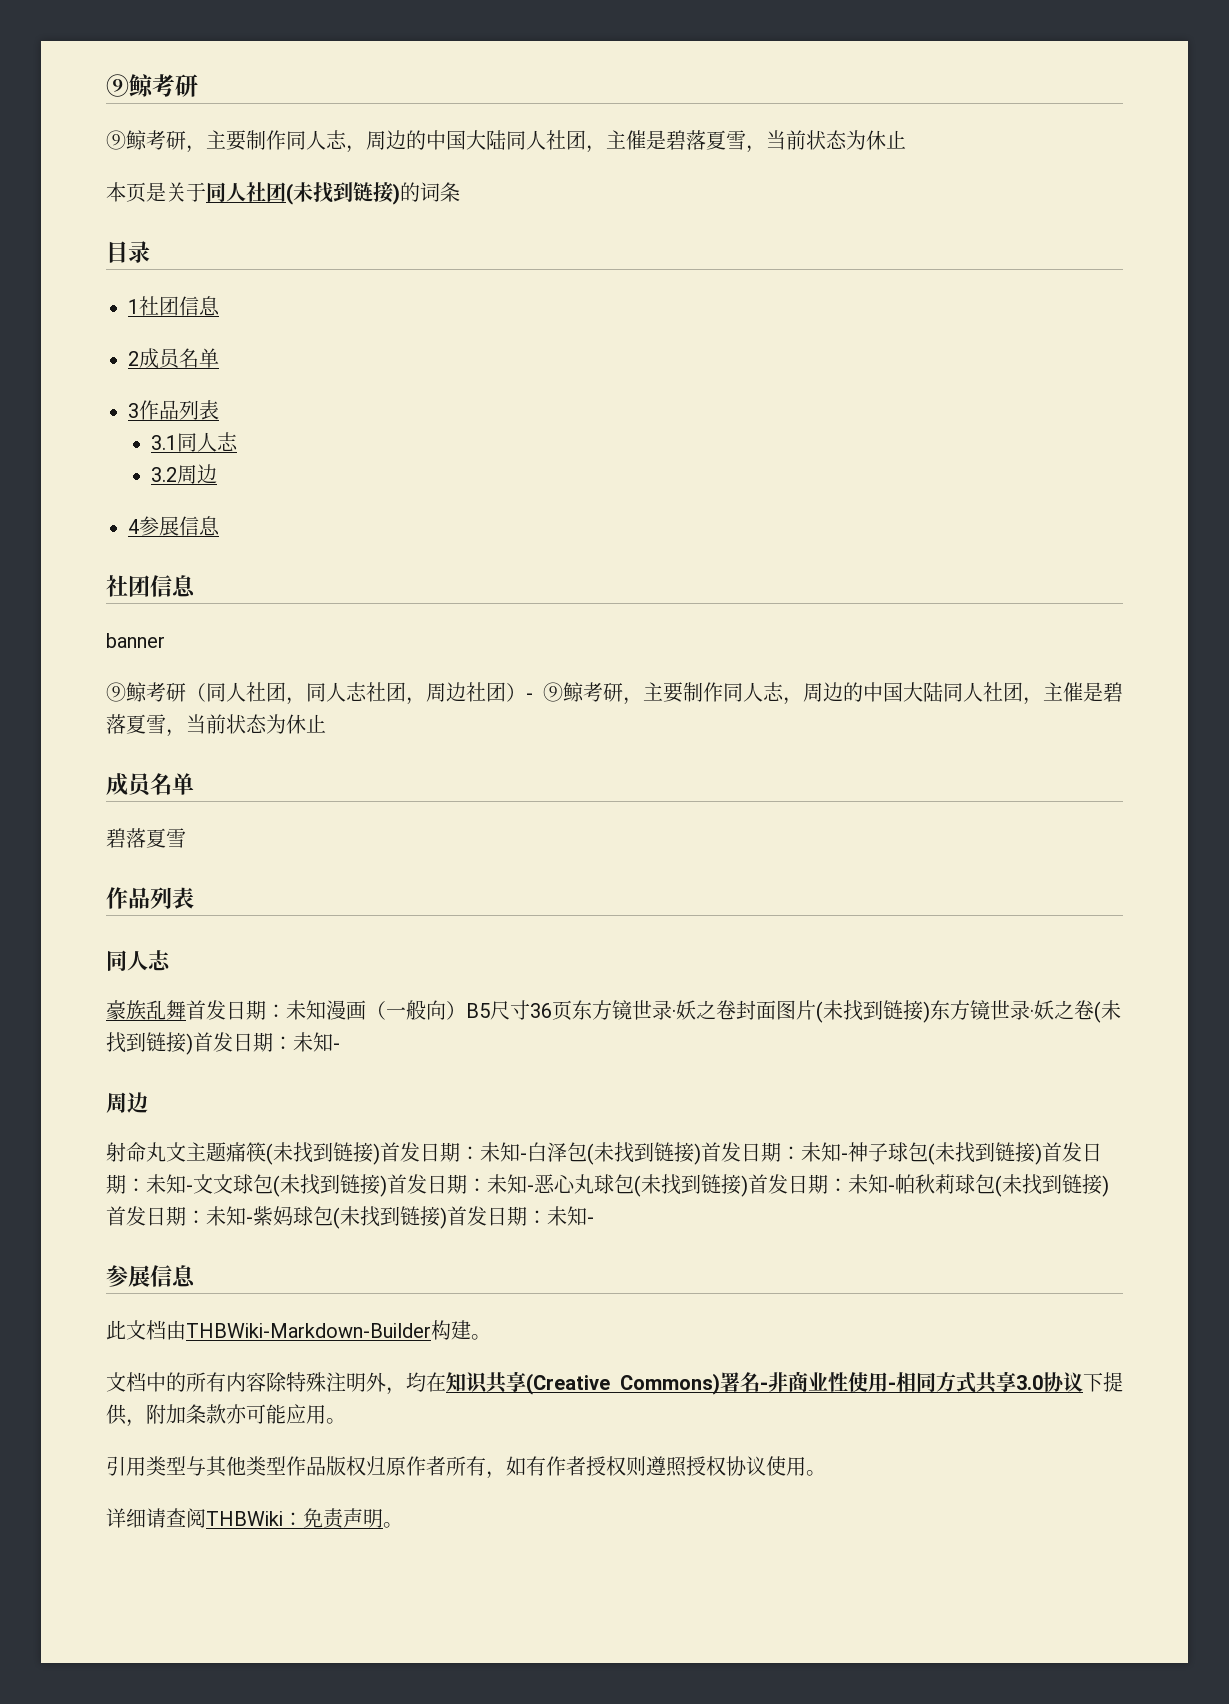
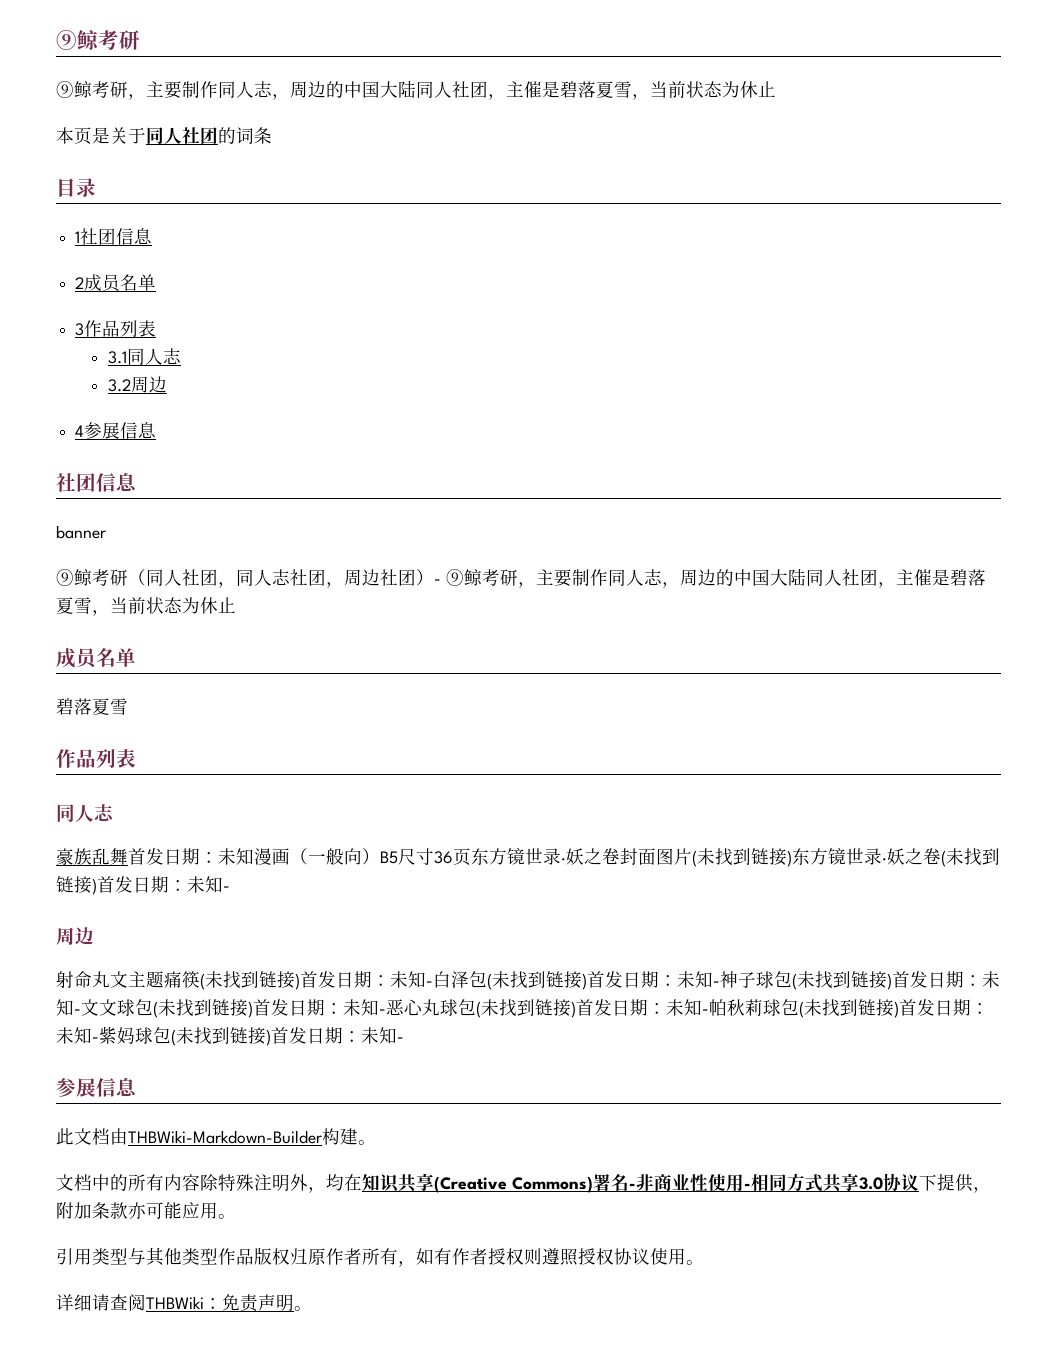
[286,182,400,205] (未找到链接) -> (218, 135) none

